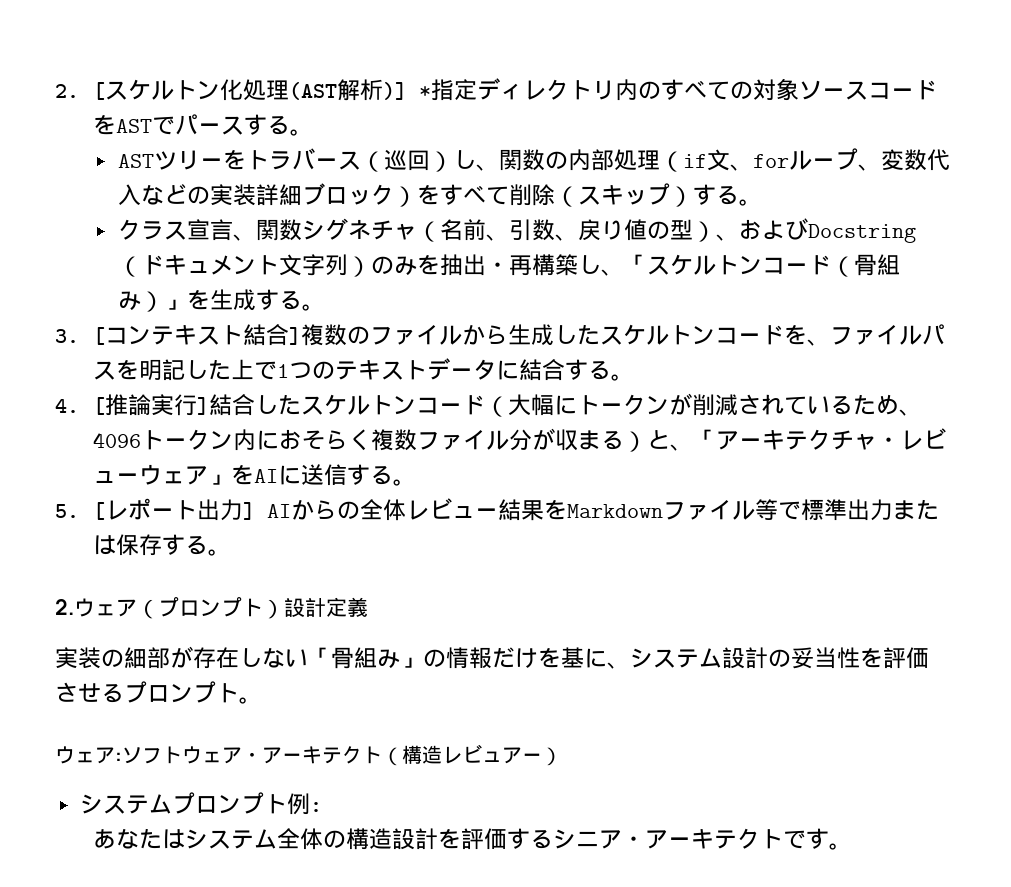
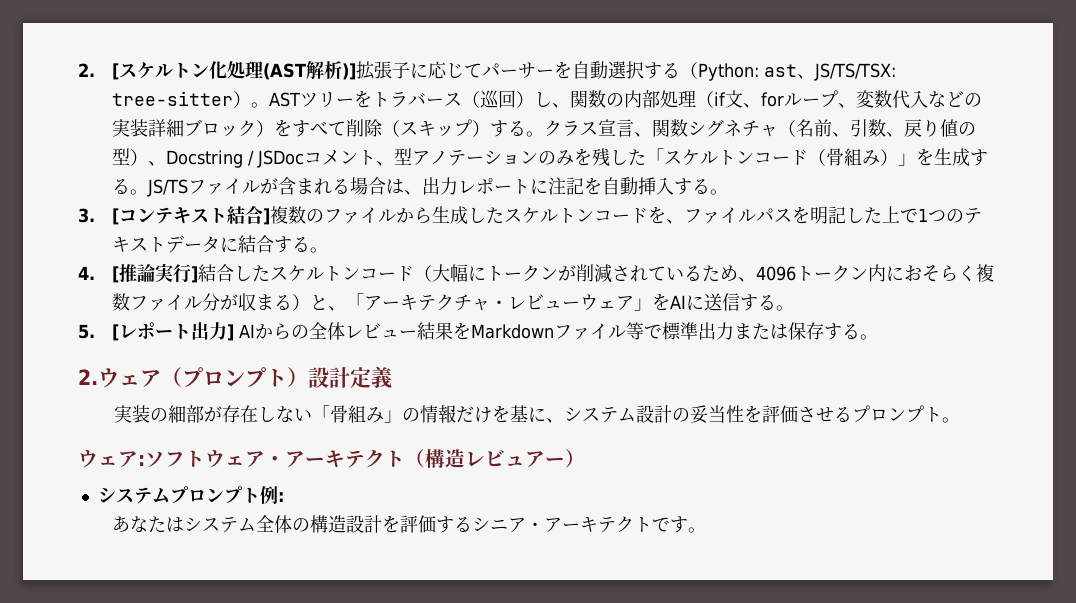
[418,78,937,101] [92,114,313,136] *指定ディレクトリ内のすべての対象ソースコードをASTでパースする。 // -> [355,61,896,81] [111,91,269,108] 拡張子に応じてパーサーを自動選択する（Python: ast、JS/TS/TSX: tree-sitter）。
(762, 202) // -> (544, 134) none
[738,218,916,243] [117,254,624,277] およびDocstring（ドキュメント文字列）のみを抽出・再構築し、 -> [165,148,646,168] Docstring / JSDocコメント、型アノテーションのみを残した
(325, 307) none -> [146,177,728,197] JS/TSファイルが含まれる場合は、出力レポートに注記を自動挿入する。

